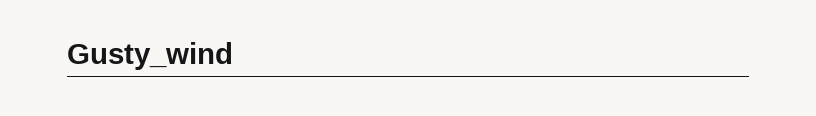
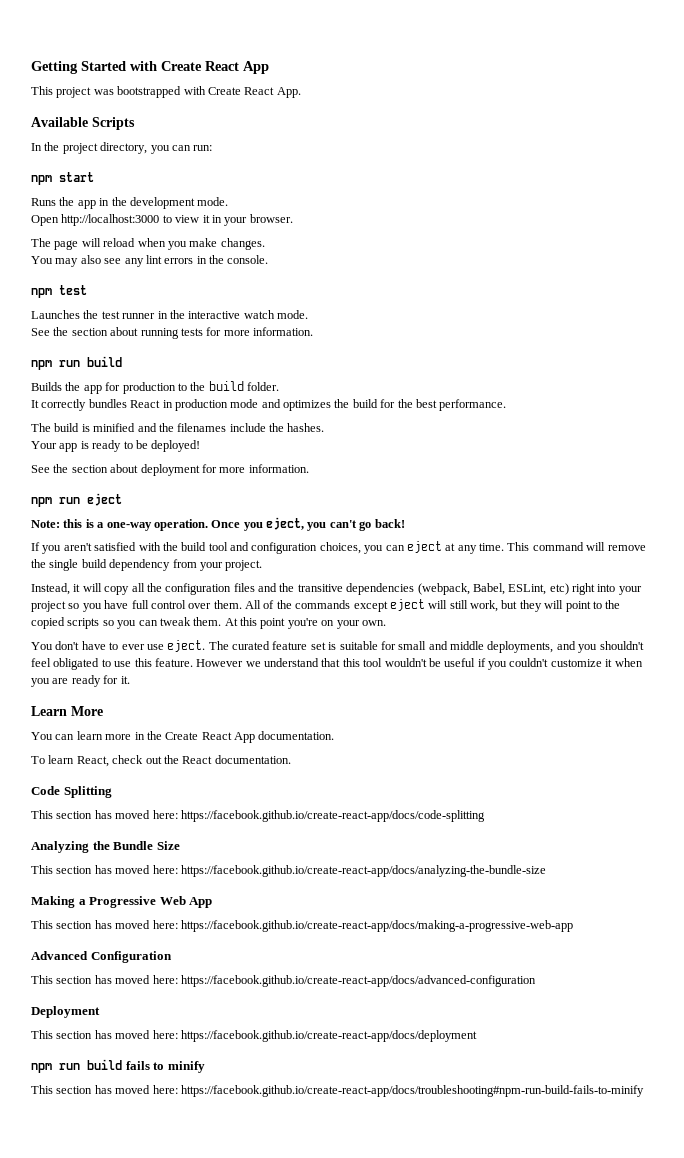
[67,42,233,70] Gusty_wind -> [31,61,269,74] [31,86,301,98] [31,117,135,130] [31,142,213,154] [31,172,94,185] [31,197,229,209] [31,214,293,226] [31,238,265,250] [31,255,269,267] [31,285,87,298] [31,310,308,319] [31,327,313,339] [31,356,122,370] [31,381,279,394] [31,399,507,411] [31,423,325,432] [31,440,201,452] [31,464,309,476] [31,493,122,507] [31,517,405,531] [31,541,646,554] [31,559,263,571] [31,583,642,595] [31,599,621,612] [31,617,386,629] [31,640,644,653] [31,658,643,670] [31,675,130,687] [31,706,103,716] [31,731,335,743] [31,755,291,767] [31,786,112,798] [31,810,485,822] [31,841,180,853] [31,865,546,877] [31,896,213,908] [31,920,573,932] [31,951,172,963] [31,975,536,987] [31,1006,100,1018] [31,1030,477,1042] [31,1059,205,1073] [31,1085,644,1097] Getting Started with Create React App // This project was bootstrapped with Create React App. // Available Scripts // In the project directory, you can run: // npm start // Runs the app in the development mode. // Open http://localhost:3000 to view it in your browser. // The page will reload when you make changes. // You may also see any lint errors in the console. // npm test // Launches the test runner in the interactive watch mode. // See the section about running tests for more information. // npm run build // Builds the app for production to the build folder. // It correctly bundles React in production mode and optimizes the build for the best performance. // The build is minified and the filenames include the hashes. // Your app is ready to be deployed! // See the section about deployment for more information. // npm run eject // Note: this is a one-way operation. Once you eject, you can't go back! // If you aren't satisfied with the build tool and configuration choices, you can eject at any time. This command will remove the single build dependency from your project. // Instead, it will copy all the configuration files and the transitive dependencies (webpack, Babel, ESLint, etc) right into your project so you have full control over them. All of the commands except eject will still work, but they will point to the copied scripts so you can tweak them. At this point you're on your own. // You don't have to ever use eject. The curated feature set is suitable for small and middle deployments, and you shouldn't feel obligated to use this feature. However we understand that this tool wouldn't be useful if you couldn't customize it when you are ready for it. // Learn More // You can learn more in the Create React App documentation. // To learn React, check out the React documentation. // Code Splitting // This section has moved here: https://facebook.github.io/create-react-app/docs/code-splitting // Analyzing the Bundle Size // This section has moved here: https://facebook.github.io/create-react-app/docs/analyzing-the-bundle-size // Making a Progressive Web App // This section has moved here: https://facebook.github.io/create-react-app/docs/making-a-progressive-web-app // Advanced Configuration // This section has moved here: https://facebook.github.io/create-react-app/docs/advanced-configuration // Deployment // This section has moved here: https://facebook.github.io/create-react-app/docs/deployment // npm run build fails to minify // This section has moved here: https://facebook.github.io/create-react-app/docs/troubleshooting#npm-run-build-fails-to-minify

